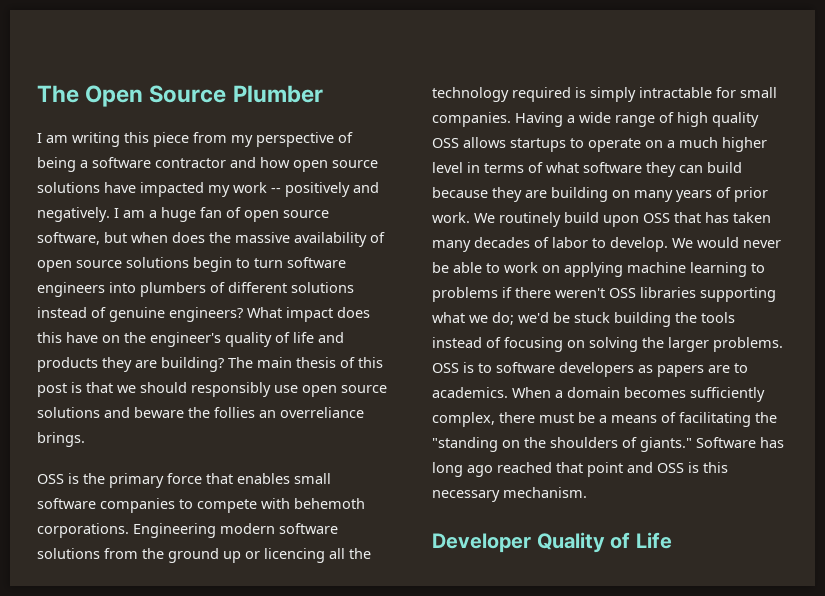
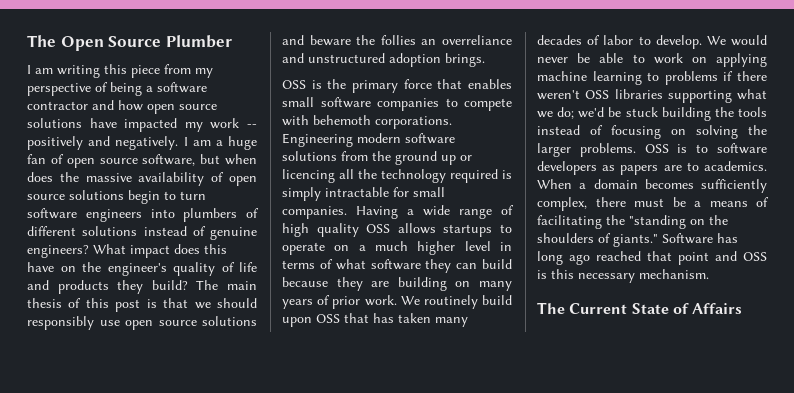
[135,357,224,372] are building? -> [151,280,188,290] build?
(364, 412) none -> [282,53,441,67] and unstructured adoption
[432,532,672,553] Developer Quality of Life -> [537,302,743,314] The Current State of Affairs

